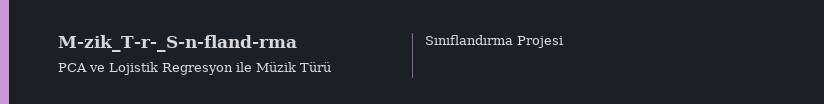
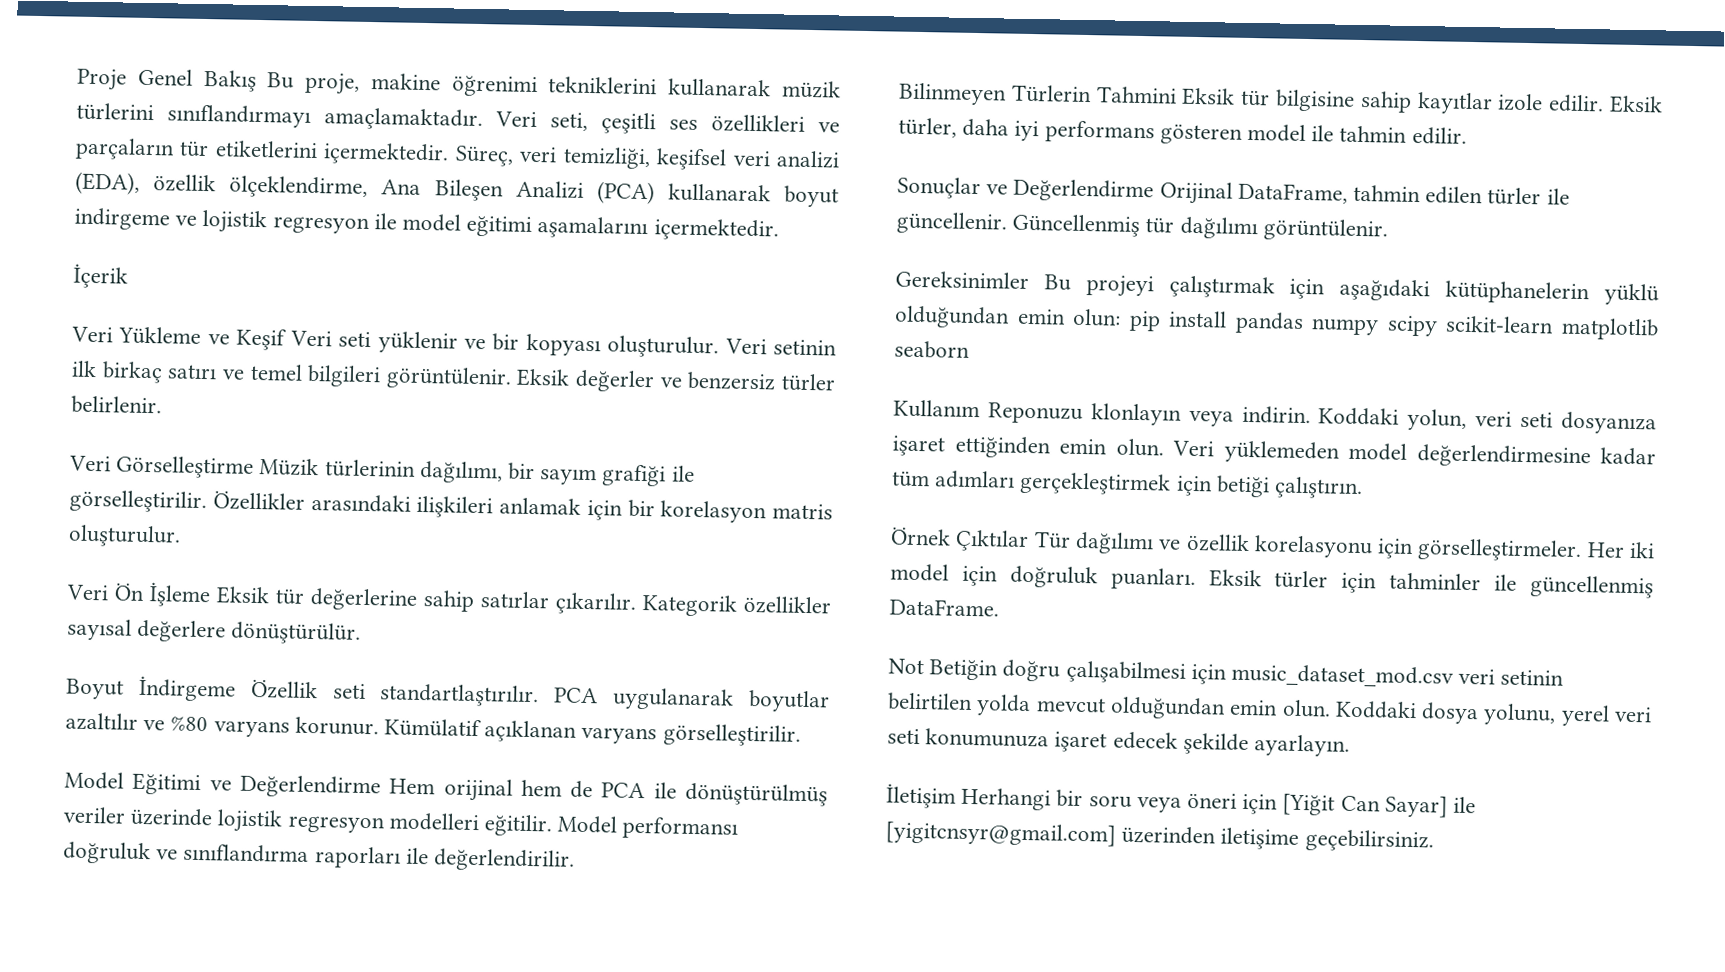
[58,35,297,52] [58,62,331,75] [425,35,563,48] M-zik_T-r-_S-n-fland-rma // PCA ve Lojistik Regresyon ile Müzik Türü Sınıflandırma Projesi -> [77,68,841,99] [76,102,840,135] [75,137,840,171] [75,171,839,208] [74,207,779,242] [73,263,128,289] [71,326,837,359] [71,360,836,393] [71,395,162,415] [69,455,695,487] [69,489,833,524] [68,524,181,548] [66,582,831,617] [67,618,362,645] [66,675,830,713] [65,712,801,747] [64,771,828,807] [63,806,739,840] [63,841,576,872] [898,82,1663,115] [898,117,1467,145] [897,176,1570,206] [896,211,1388,242] [895,270,1659,306] [894,305,1659,341] [894,340,970,359] [893,399,1657,435] [892,435,1656,469] [891,470,1364,500] [890,526,1655,563] [890,563,1654,599] [889,598,999,617] [888,658,1565,688] [887,692,1652,727] [887,728,1351,757] [886,783,1477,818] [885,821,1434,853] Proje Genel Bakış Bu proje, makine öğrenimi tekniklerini kullanarak müzik türlerini sınıflandırmayı amaçlamaktadır. Veri seti, çeşitli ses özellikleri ve parçaların tür etiketlerini içermektedir. Süreç, veri temizliği, keşifsel veri analizi (EDA), özellik ölçeklendirme, Ana Bileşen Analizi (PCA) kullanarak boyut indirgeme ve lojistik regresyon ile model eğitimi aşamalarını içermektedir. // İçerik // Veri Yükleme ve Keşif Veri seti yüklenir ve bir kopyası oluşturulur. Veri setinin ilk birkaç satırı ve temel bilgileri görüntülenir. Eksik değerler ve benzersiz türler belirlenir. // Veri Görselleştirme Müzik türlerinin dağılımı, bir sayım grafiği ile görselleştirilir. Özellikler arasındaki ilişkileri anlamak için bir korelasyon matris oluşturulur. // Veri Ön İşleme Eksik tür değerlerine sahip satırlar çıkarılır. Kategorik özellikler sayısal değerlere dönüştürülür. // Boyut İndirgeme Özellik seti standartlaştırılır. PCA uygulanarak boyutlar azaltılır ve %80 varyans korunur. Kümülatif açıklanan varyans görselleştirilir. // Model Eğitimi ve Değerlendirme Hem orijinal hem de PCA ile dönüştürülmüş veriler üzerinde lojistik regresyon modelleri eğitilir. Model performansı doğruluk ve sınıflandırma raporları ile değerlendirilir. // Bilinmeyen Türlerin Tahmini Eksik tür bilgisine sahip kayıtlar izole edilir. Eksik türler, daha iyi performans gösteren model ile tahmin edilir. // Sonuçlar ve Değerlendirme Orijinal DataFrame, tahmin edilen türler ile güncellenir. Güncellenmiş tür dağılımı görüntülenir. // Gereksinimler Bu projeyi çalıştırmak için aşağıdaki kütüphanelerin yüklü olduğundan emin olun: pip install pandas numpy scipy scikit-learn matplotlib seaborn // Kullanım Reponuzu klonlayın veya indirin. Koddaki yolun, veri seti dosyanıza işaret ettiğinden emin olun. Veri yüklemeden model değerlendirmesine kadar tüm adımları gerçekleştirmek için betiği çalıştırın. // Örnek Çıktılar Tür dağılımı ve özellik korelasyonu için görselleştirmeler. Her iki model için doğruluk puanları. Eksik türler için tahminler ile güncellenmiş DataFrame. // Not Betiğin doğru çalışabilmesi için music_dataset_mod.csv veri setinin belirtilen yolda mevcut olduğundan emin olun. Koddaki dosya yolunu, yerel veri seti konumunuza işaret edecek şekilde ayarlayın. // İletişim Herhangi bir soru veya öneri için [Yiğit Can Sayar] ile [yigitcnsyr@gmail.com] üzerinden iletişime geçebilirsiniz.

